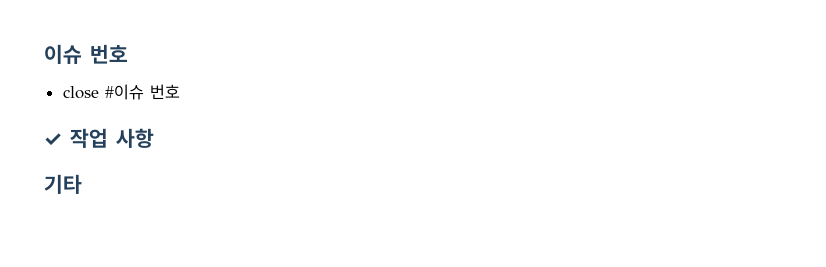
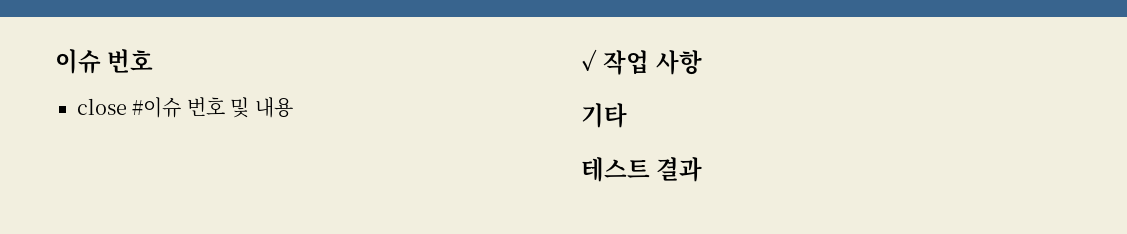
(180, 92) none -> [230,97,293,118] 및 내용
(82, 184) none -> [581,157,703,182] // 테스트 결과

